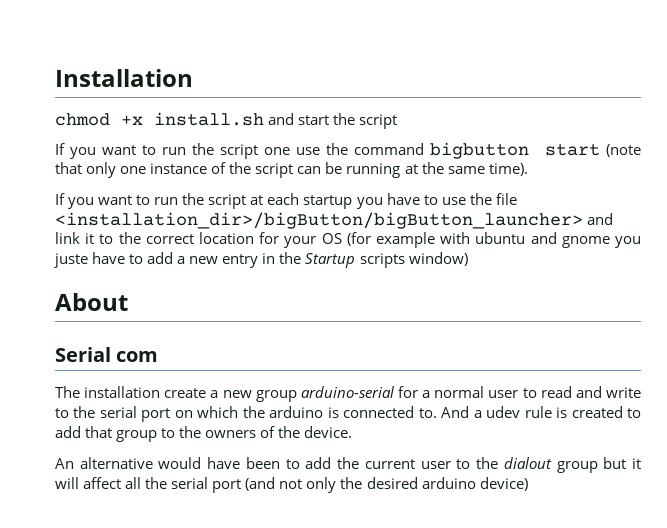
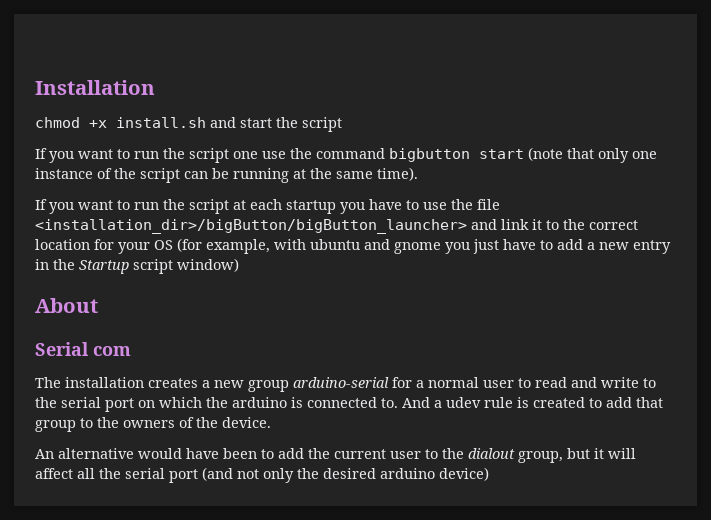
[375,232,435,248] example -> [206,239,270,254] example,
[54,253,88,268] juste -> [473,239,499,254] just
[359,253,405,268] scripts -> [133,259,173,274] script
[164,388,207,398] create -> [148,378,198,388] creates
[556,461,598,473] group -> [518,451,563,463] group,

